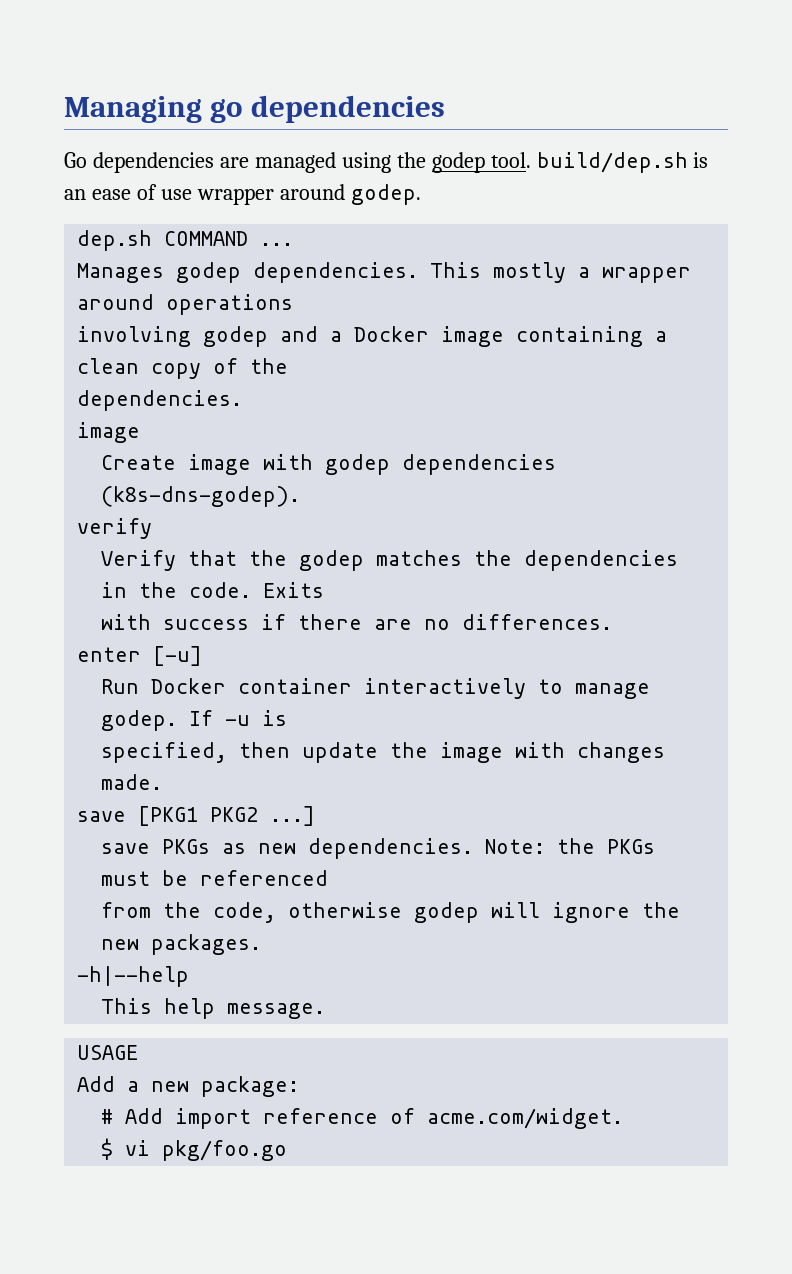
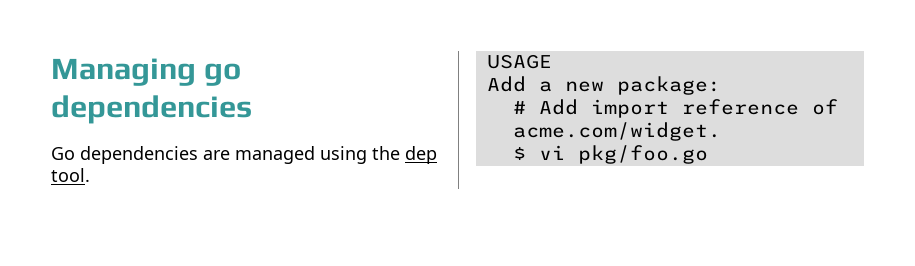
[431,152,485,173] godep -> [405,146,437,164] dep
[536,152,709,173] [64,184,421,205] [77,230,294,251] [77,262,692,283] [77,294,294,315] [77,326,668,347] [77,358,289,379] [77,390,243,411] [77,422,141,443] [101,454,557,475] [101,486,301,507] [77,518,153,539] [101,550,679,571] [101,582,325,598] [101,614,613,630] [77,646,203,666] [101,678,651,699] [101,710,288,731] [101,742,666,763] [101,774,163,790] [77,806,316,826] [101,838,656,859] [101,870,329,886] [101,902,681,923] [101,934,262,955] [77,966,190,987] [101,998,326,1019] build/dep.sh is an ease of use wrapper around godep. // dep.sh COMMAND ... // Manages godep dependencies. This mostly a wrapper around operations // involving godep and a Docker image containing a clean copy of the // dependencies. // image // Create image with godep dependencies (k8s-dns-godep). // verify // Verify that the godep matches the dependencies in the code. Exits // with success if there are no differences. // enter [-u] // Run Docker container interactively to manage godep. If -u is // specified, then update the image with changes made. // save [PKG1 PKG2 ...] // save PKGs as new dependencies. Note: the PKGs must be referenced // from the code, otherwise godep will ignore the new packages. // -h|--help // This help message. -> (90, 175) none

